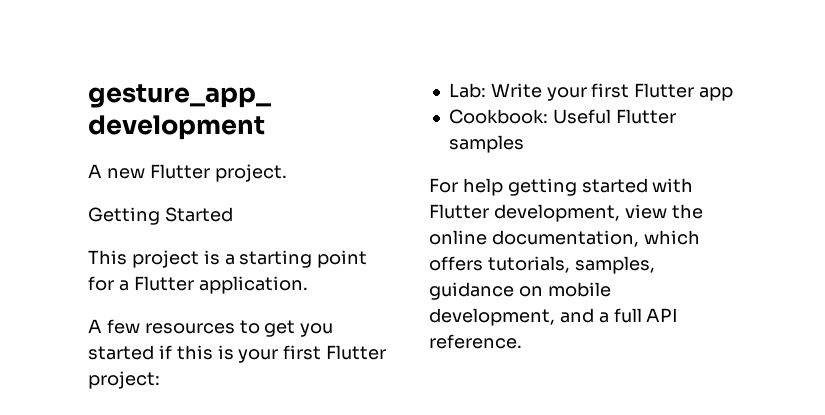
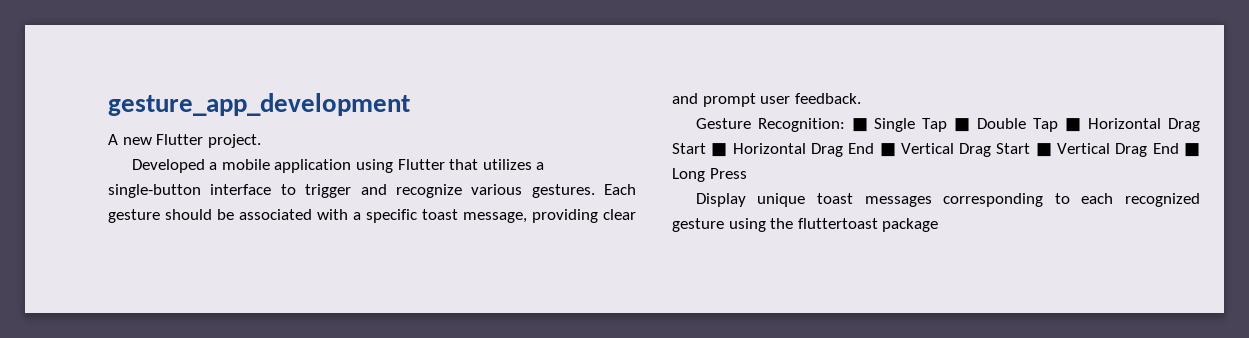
[88,207,233,225] [88,250,368,268] [88,276,308,294] [88,319,334,337] [88,345,387,363] [88,371,160,389] [448,83,734,101] [448,109,676,124] [448,135,524,153] [429,178,694,196] [429,204,703,222] [429,230,700,247] [429,256,655,274] [429,282,611,300] [429,308,679,326] [429,334,522,349] Getting Started // This project is a starting point for a Flutter application. // A few resources to get you started if this is your first Flutter project: // Lab: Write your first Flutter app // Cookbook: Useful Flutter samples // For help getting started with Flutter development, view the online documentation, which offers tutorials, samples, guidance on mobile development, and a full API reference. -> [131,159,545,173] [108,184,636,198] [108,209,636,223] [672,93,861,107] [695,118,1200,132] [672,143,1200,157] [672,168,747,182] [695,193,1200,207] [672,218,939,232] Developed a mobile application using Flutter that utilizes a single-button interface to trigger and recognize various gestures. Each gesture should be associated with a specific toast message, providing clear and prompt user feedback. // Gesture Recognition: ■ Single Tap ■ Double Tap ■ Horizontal Drag Start ■ Horizontal Drag End ■ Vertical Drag Start ■ Vertical Drag End ■ Long Press // Display unique toast messages corresponding to each recognized gesture using the fluttertoast package

